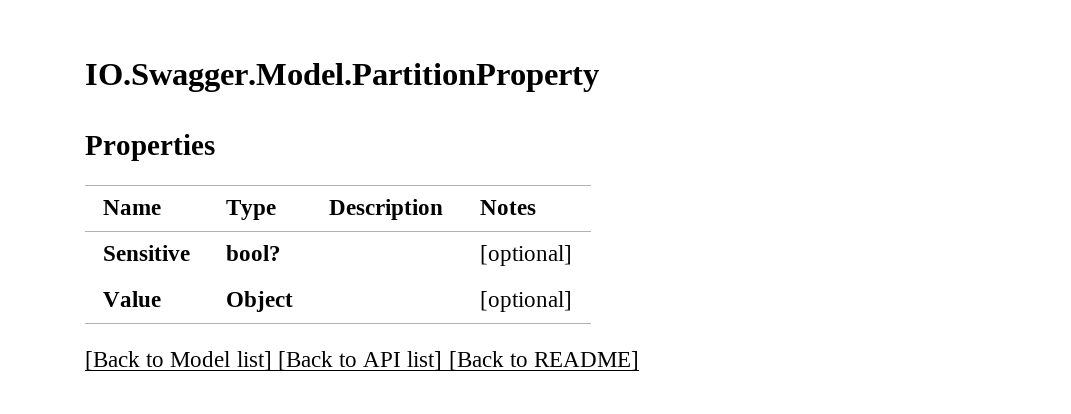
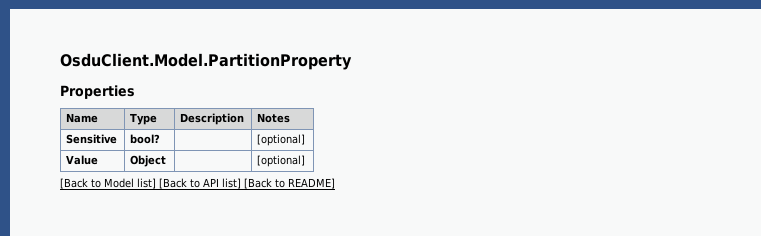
[85,63,599,92] IO.Swagger.Model.PartitionProperty -> [60,53,352,70] OsduClient.Model.PartitionProperty

